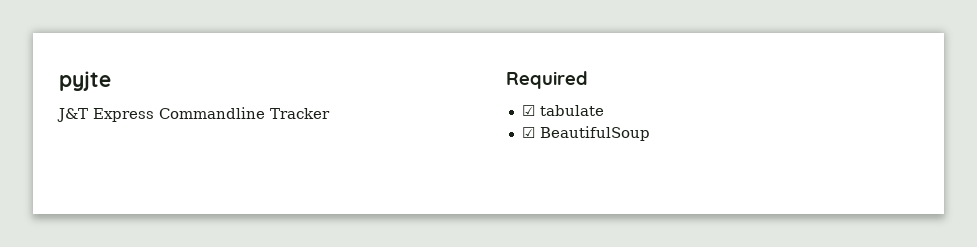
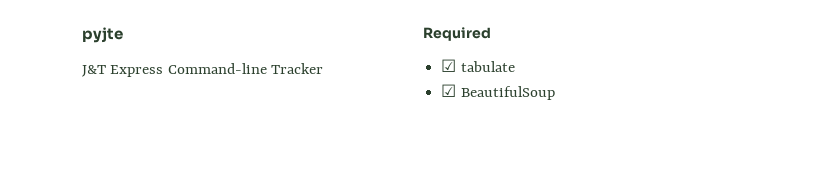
[159,107,265,119] Commandline -> [167,63,267,74] Command-line

